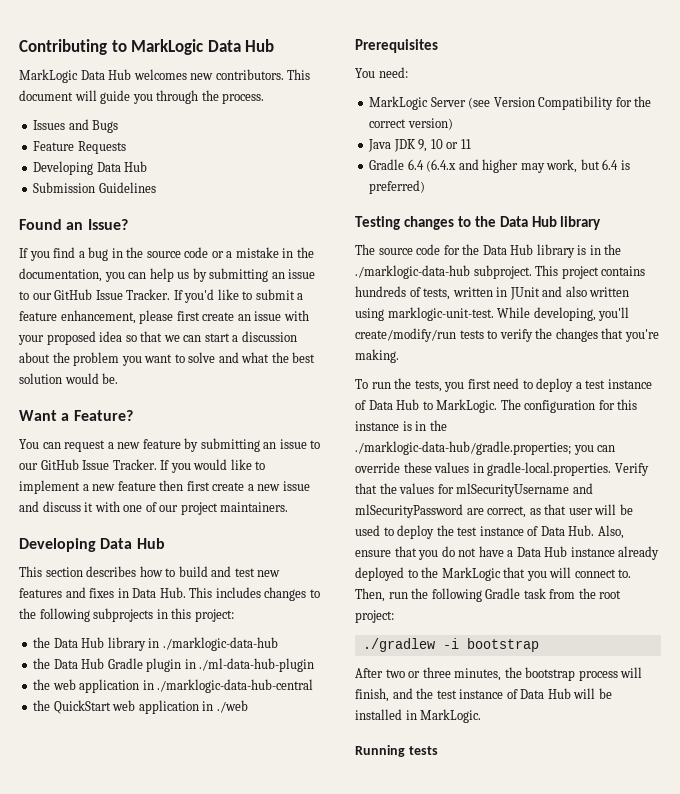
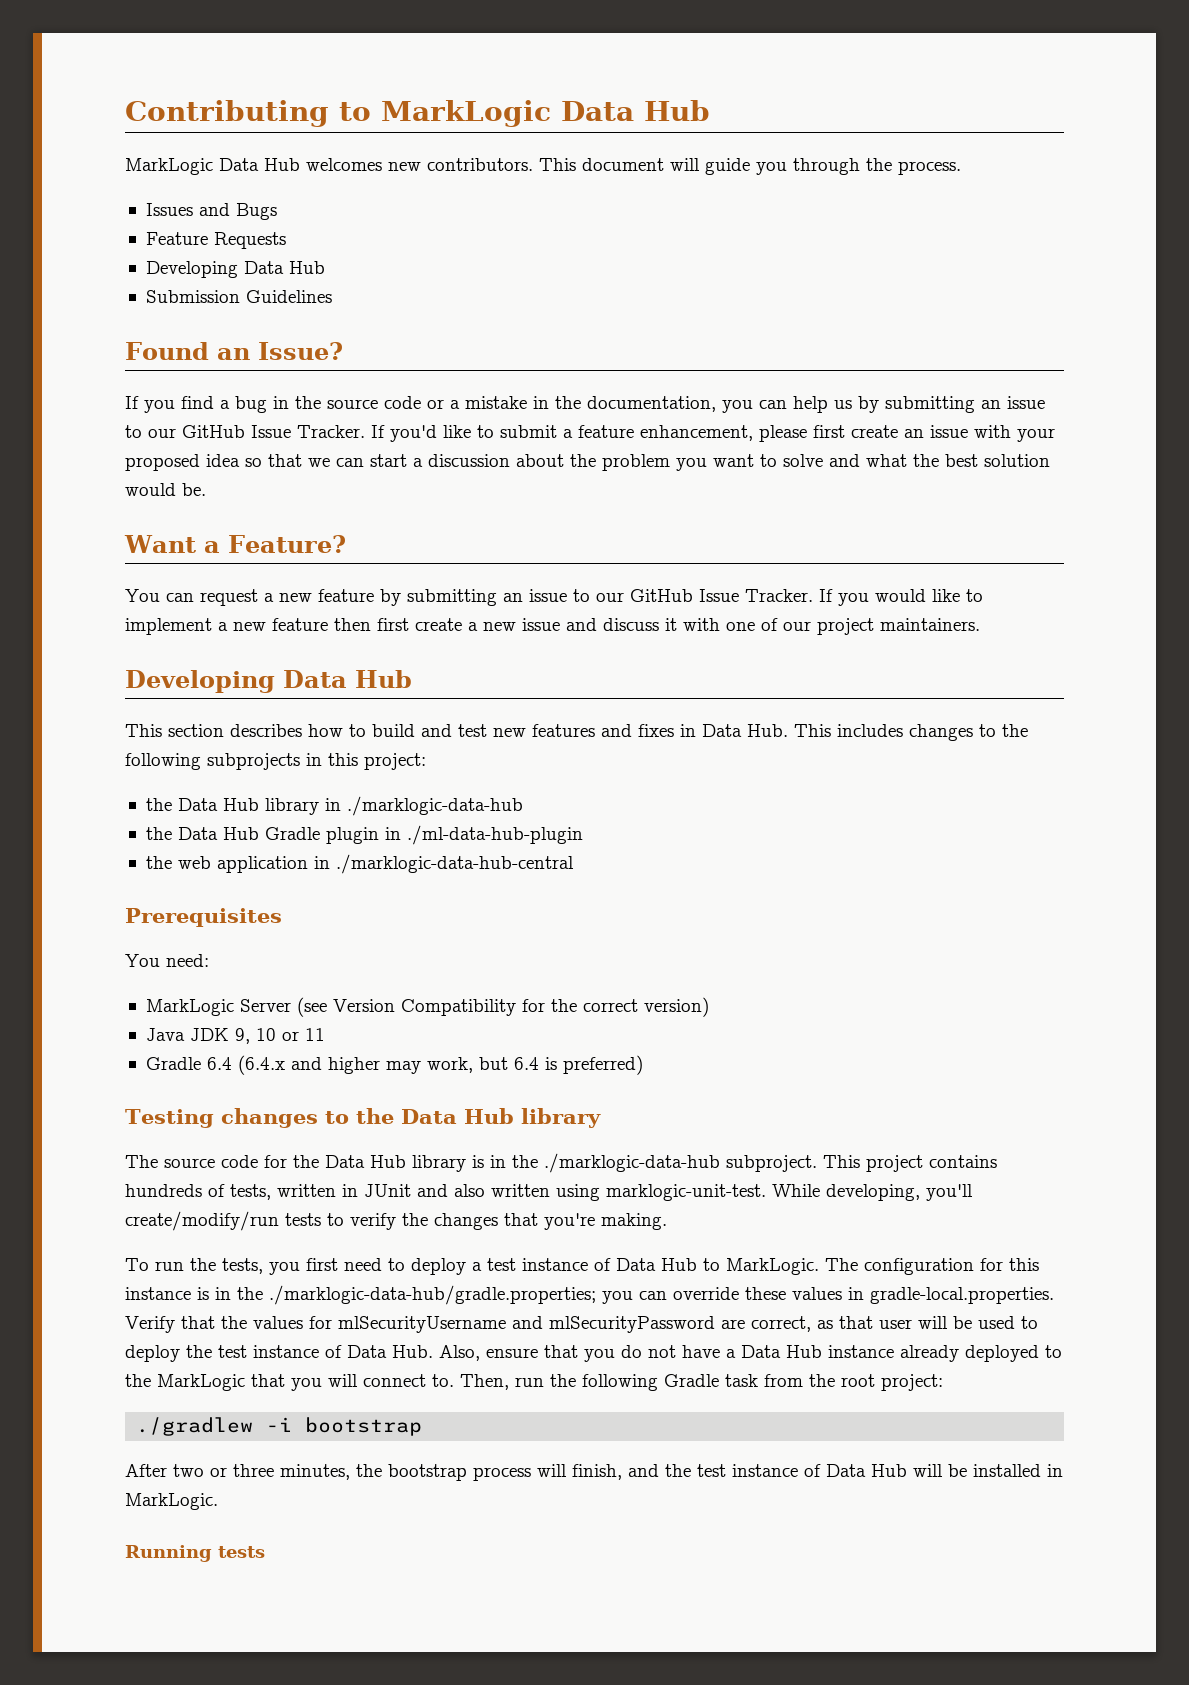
[33,700,248,714] // the QuickStart web application in ./web -> (574, 864) none

